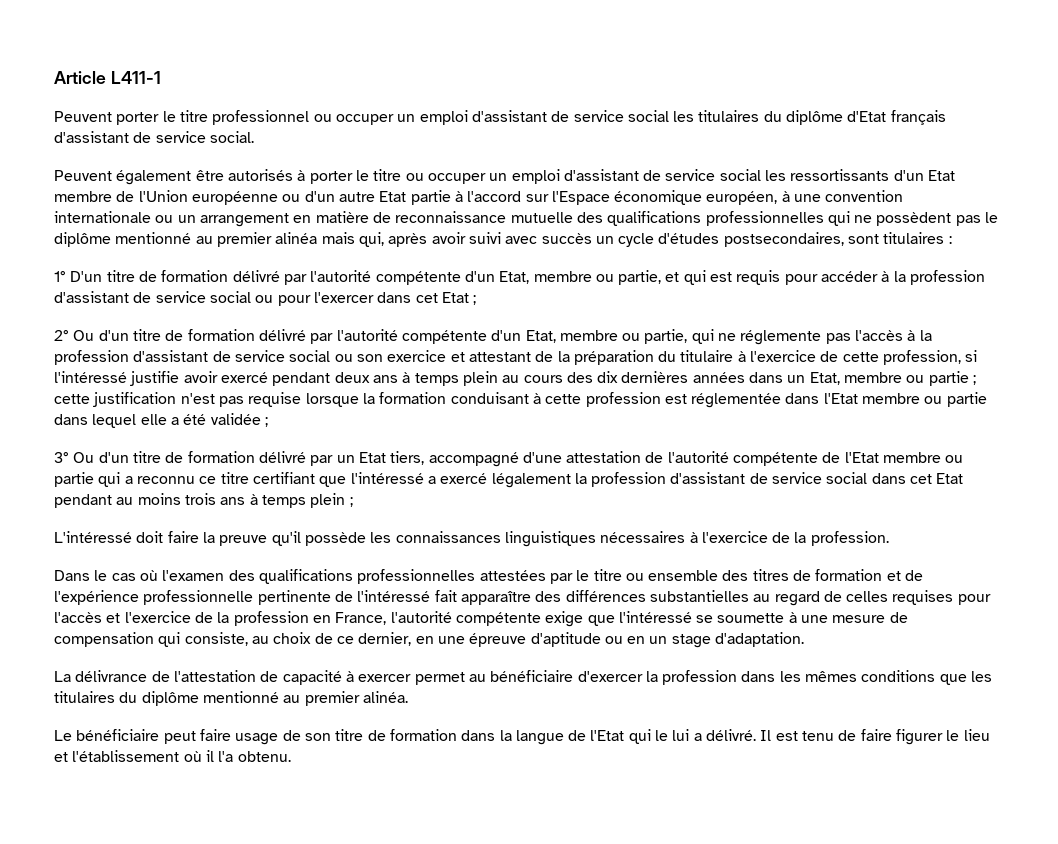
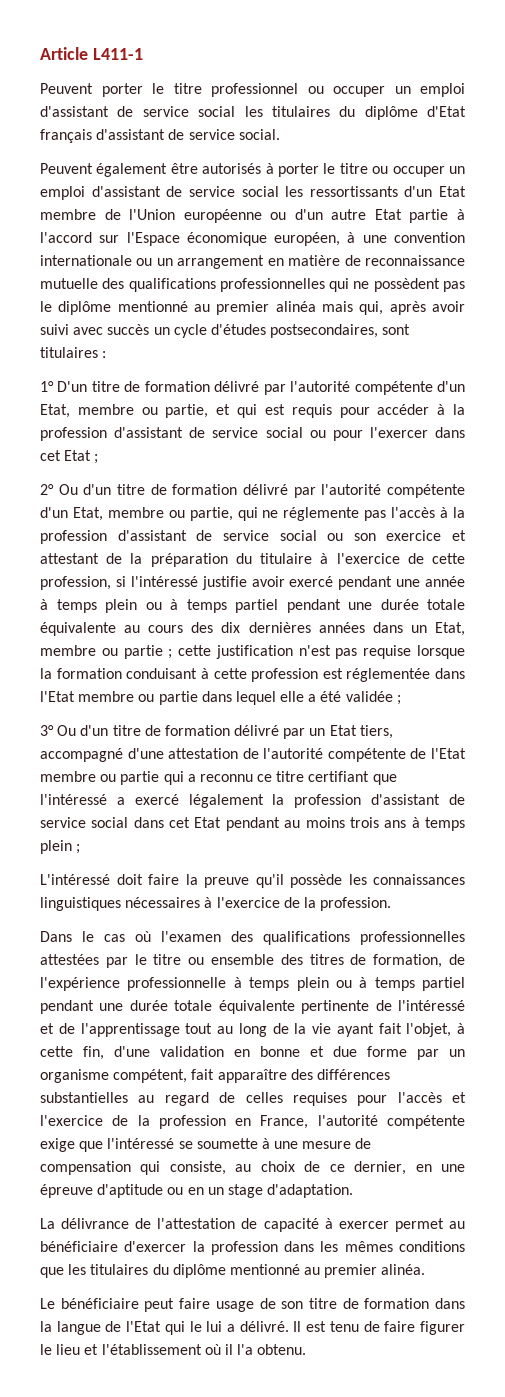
[334,371,498,386] deux ans à temps plein -> [396,576,465,587] [40,599,465,613] [40,622,116,636] une année à temps plein ou à temps partiel pendant une durée totale équivalente
[815,569,901,581] formation et -> [373,954,443,968] formation,
[257,590,431,605] pertinente de l'intéressé -> [233,977,465,991] [40,1000,465,1014] [40,1023,465,1037] [40,1046,465,1060] [40,1069,188,1083] à temps plein ou à temps partiel pendant une durée totale équivalente pertinente de l'intéressé et de l'apprentissage tout au long de la vie ayant fait l'objet, à cette fin, d'une validation en bonne et due forme par un organisme compétent,

